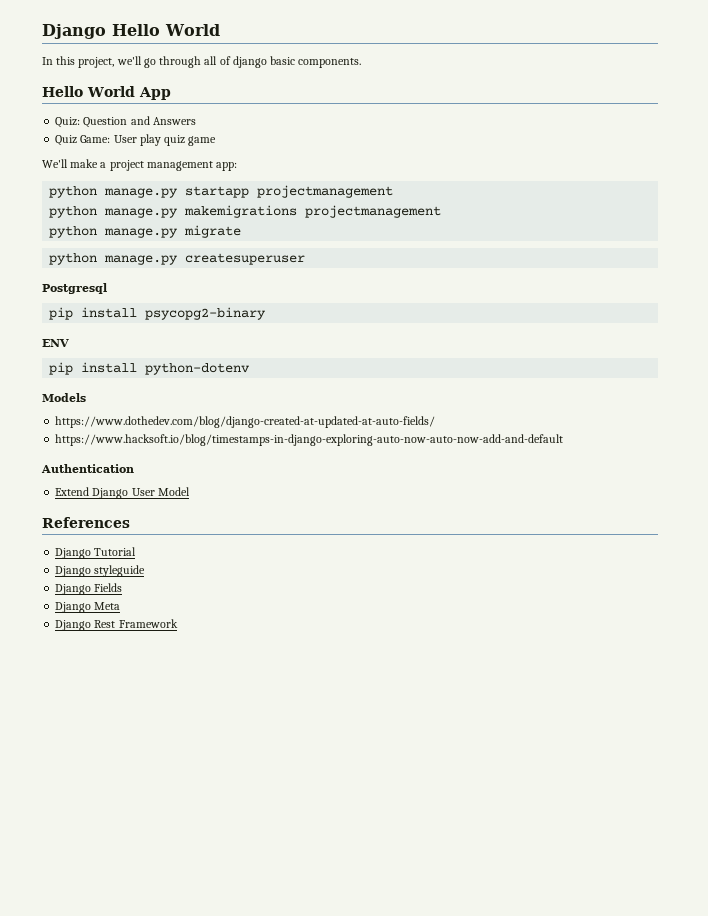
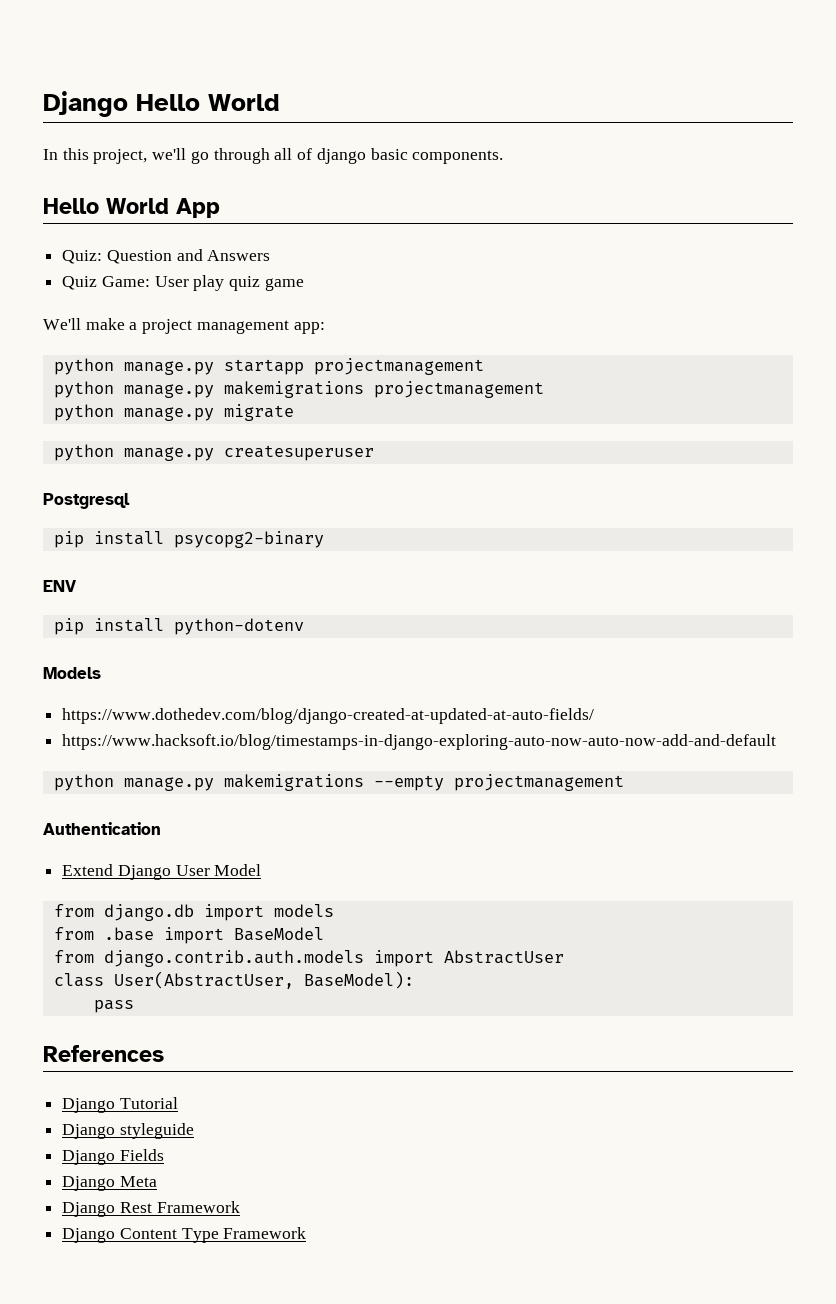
(564, 440) none -> [53,774,624,791] // python manage.py makemigrations --empty projectmanagement
(190, 491) none -> [53,904,334,921] [53,927,324,944] [53,950,564,967] [53,971,414,989] [93,1000,134,1013] // from django.db import models // from .base import BaseModel // from django.contrib.auth.models import AbstractUser // class User(AbstractUser, BaseModel): // pass
(178, 623) none -> [62,1227,307,1243] // Django Content Type Framework

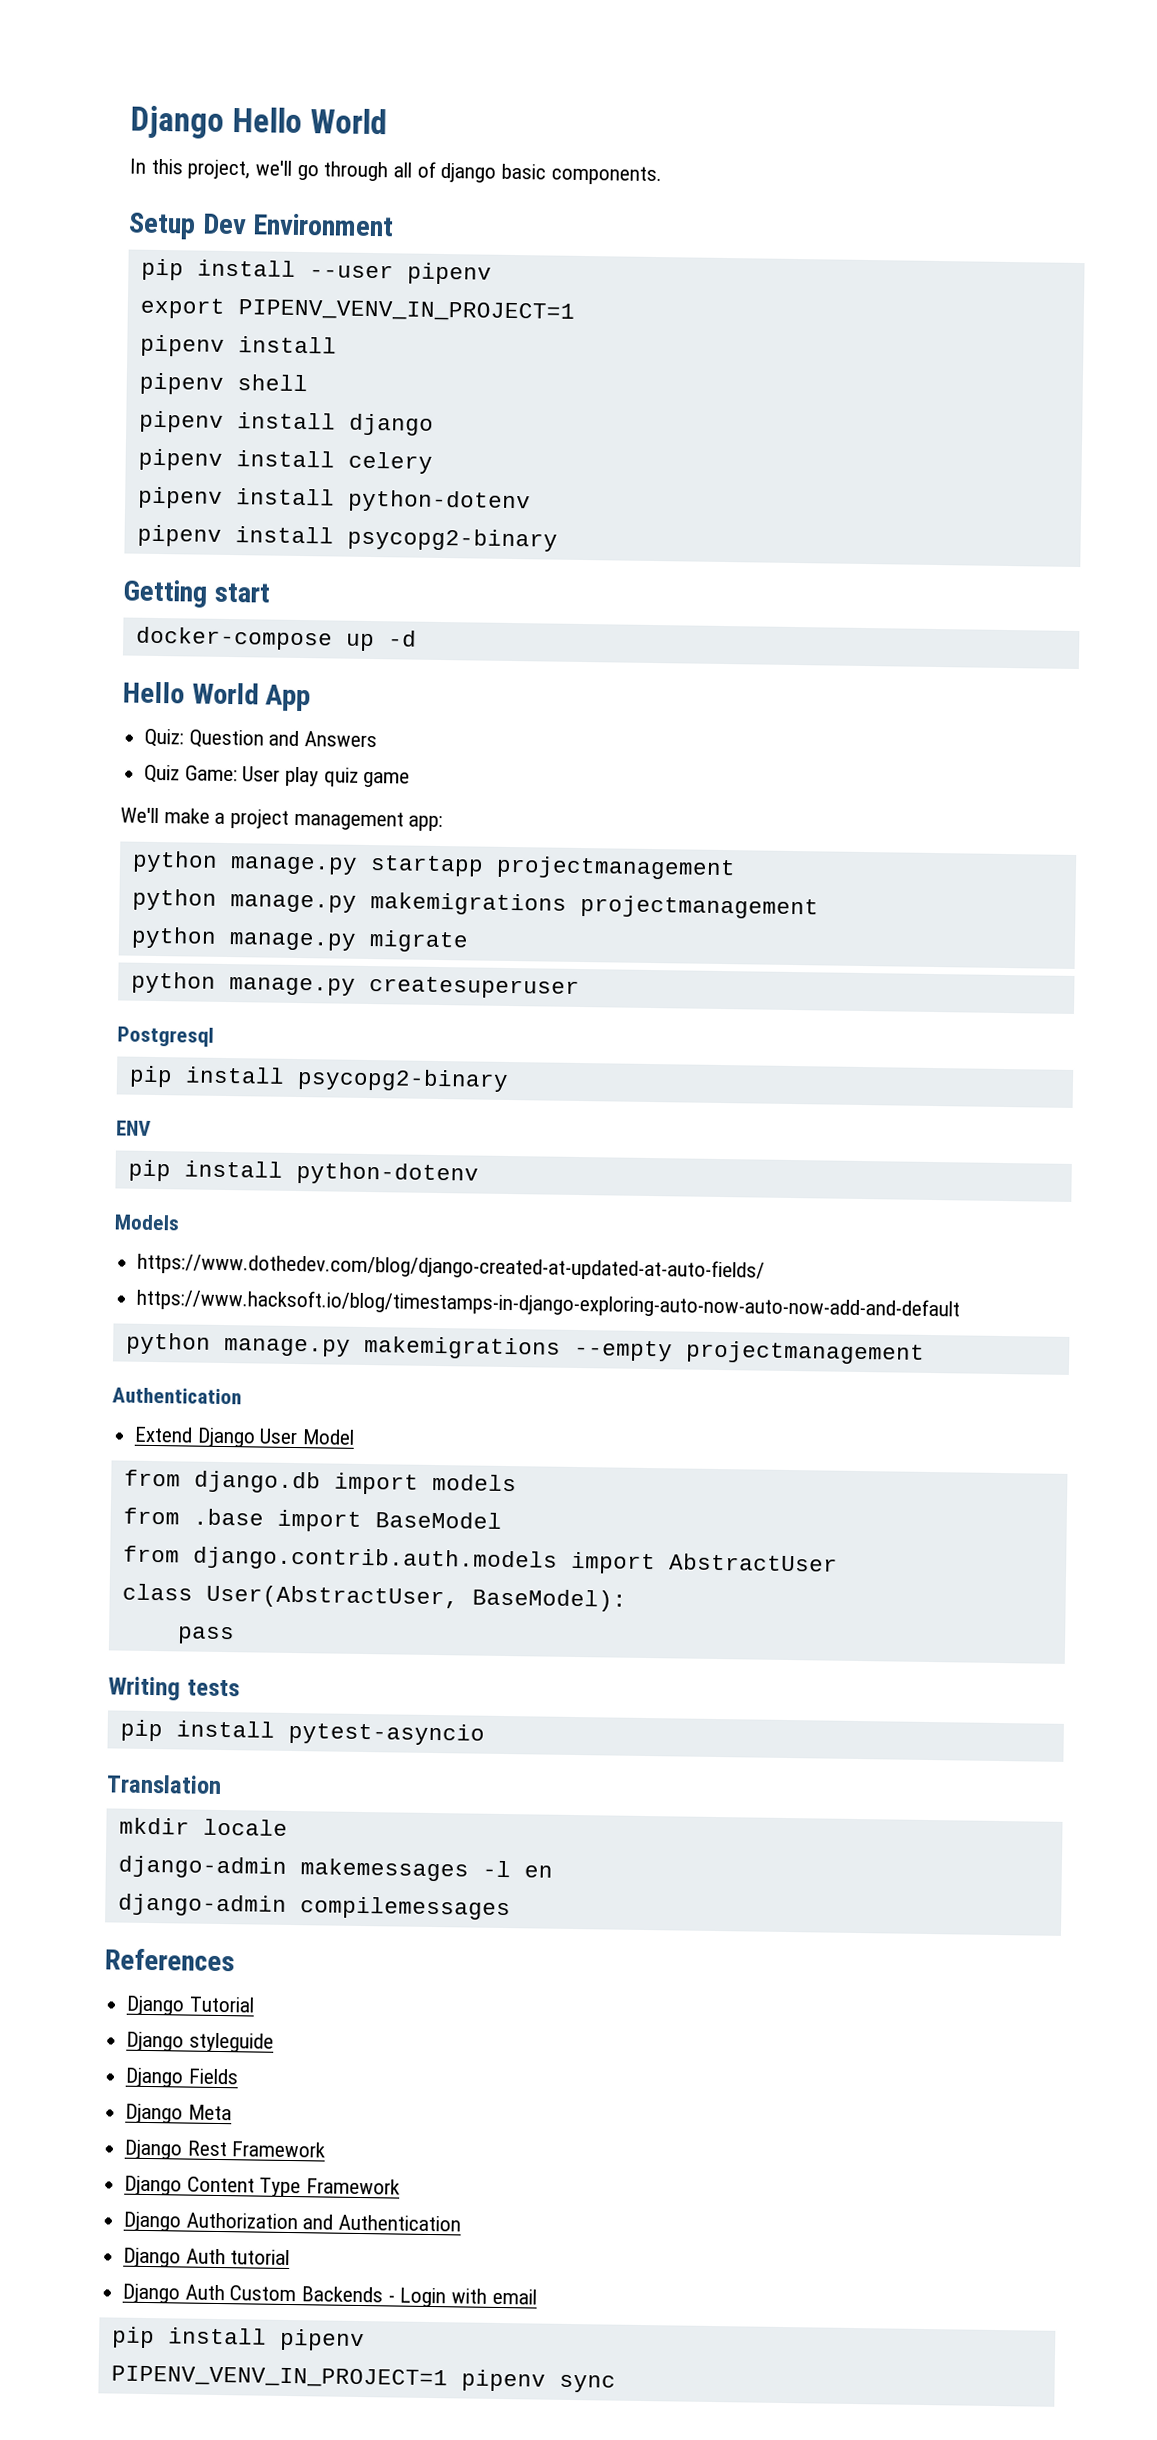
(504, 157) none -> [128,212,395,240] [140,258,492,285] [139,297,575,322] [139,334,337,357] [138,372,308,395] [138,410,434,436] [137,448,433,474] [137,486,531,514] [136,524,558,552] [123,579,270,608] [135,626,417,652] // Setup Dev Environment // pip install --user pipenv // export PIPENV_VENV_IN_PROJECT=1 // pipenv install // pipenv shell // pipenv install django // pipenv install celery // pipenv install python-dotenv // pipenv install psycopg2-binary // Getting start // docker-compose up -d
(134, 1006) none -> [108,1676,240,1701] [119,1719,485,1746] [106,1774,222,1795] [118,1817,288,1836] [117,1855,553,1882] [117,1893,511,1921] // Writing tests // pip install pytest-asyncio // Translation // mkdir locale // django-admin makemessages -l en // django-admin compilemessages
(307, 1233) none -> [123,2211,462,2232] [123,2247,291,2268] [122,2283,537,2308] [111,2326,365,2352] [110,2365,616,2393] // Django Authorization and Authentication // Django Auth tutorial // Django Auth Custom Backends - Login with email // pip install pipenv // PIPENV_VENV_IN_PROJECT=1 pipenv sync

